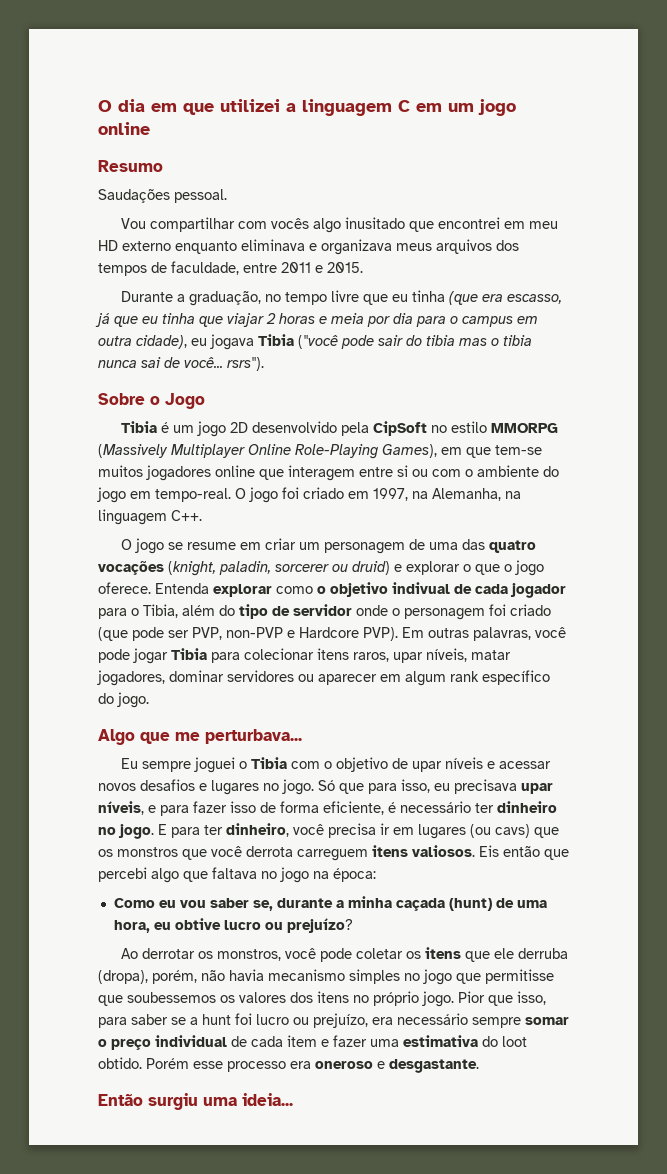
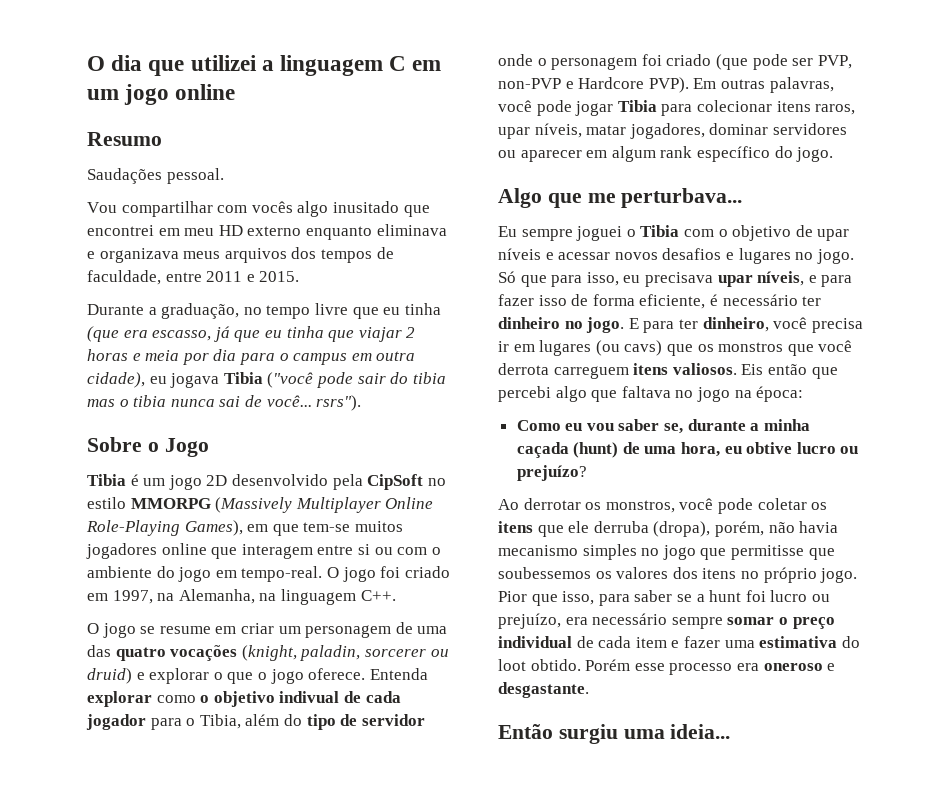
[151,103,177,112] em -> (143, 63) none

